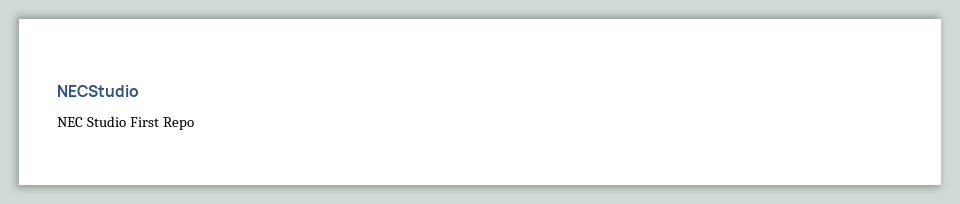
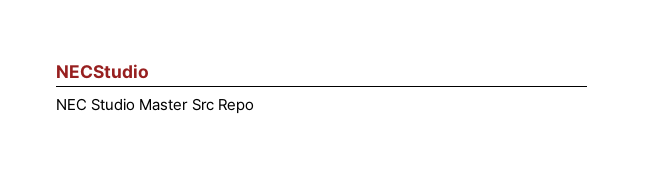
[129,117,159,127] First -> [139,98,214,111] Master Src

